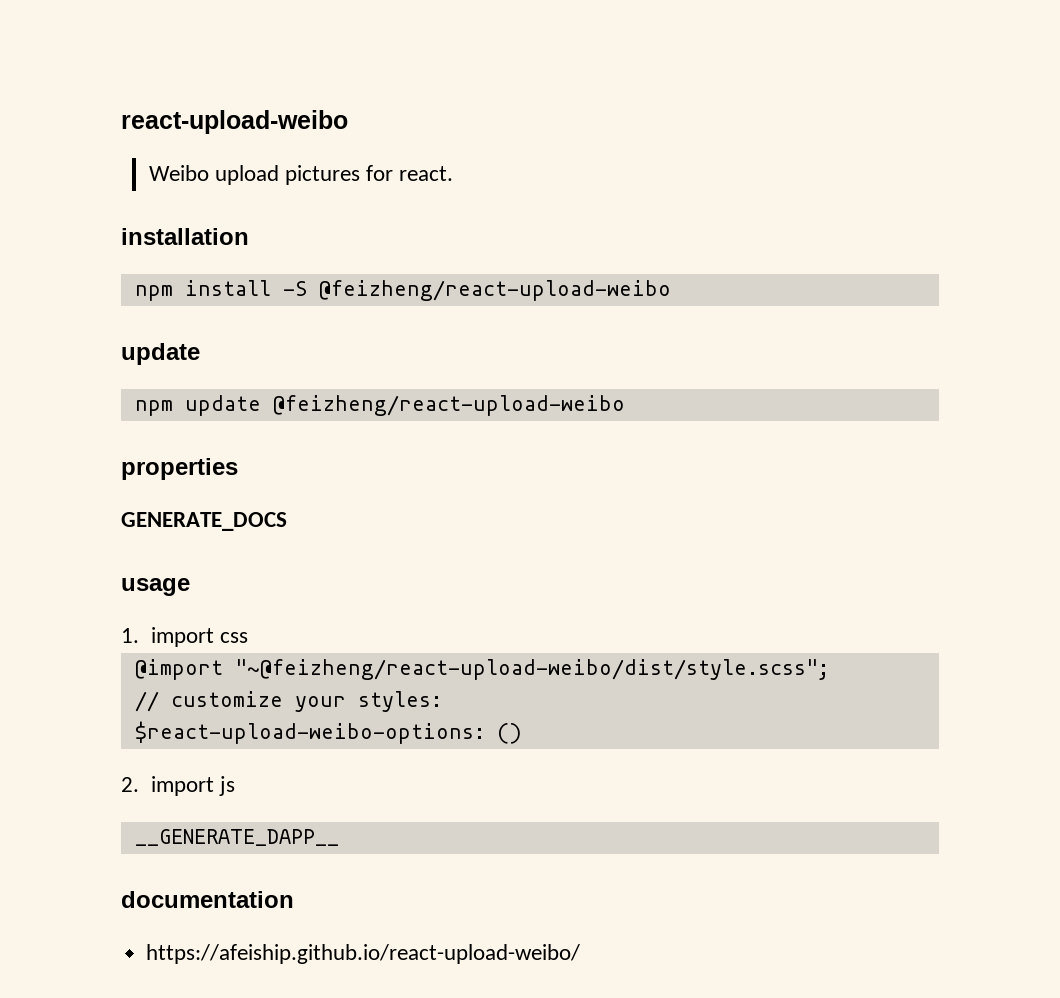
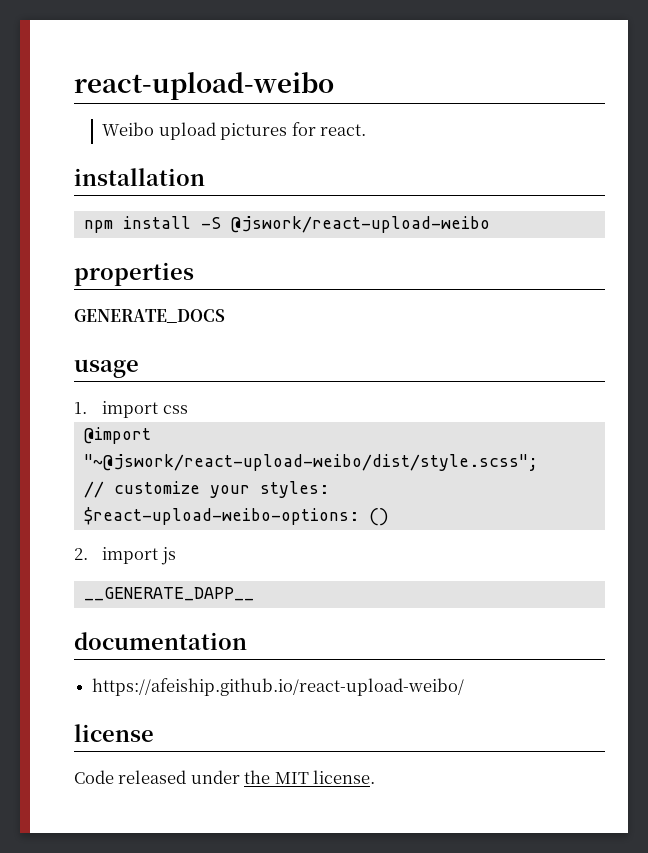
[318,280,671,301] [121,343,200,365] [134,395,625,416] @feizheng/react-upload-weibo // update // npm update @feizheng/react-upload-weibo -> [230,216,490,233] @jswork/react-upload-weibo
[234,659,829,680] "~@feizheng/react-upload-weibo/dist/style.scss"; -> [83,454,538,471] "~@jswork/react-upload-weibo/dist/style.scss";
(581, 954) none -> [74,724,154,742] [74,770,376,784] // license // Code released under the MIT license.

